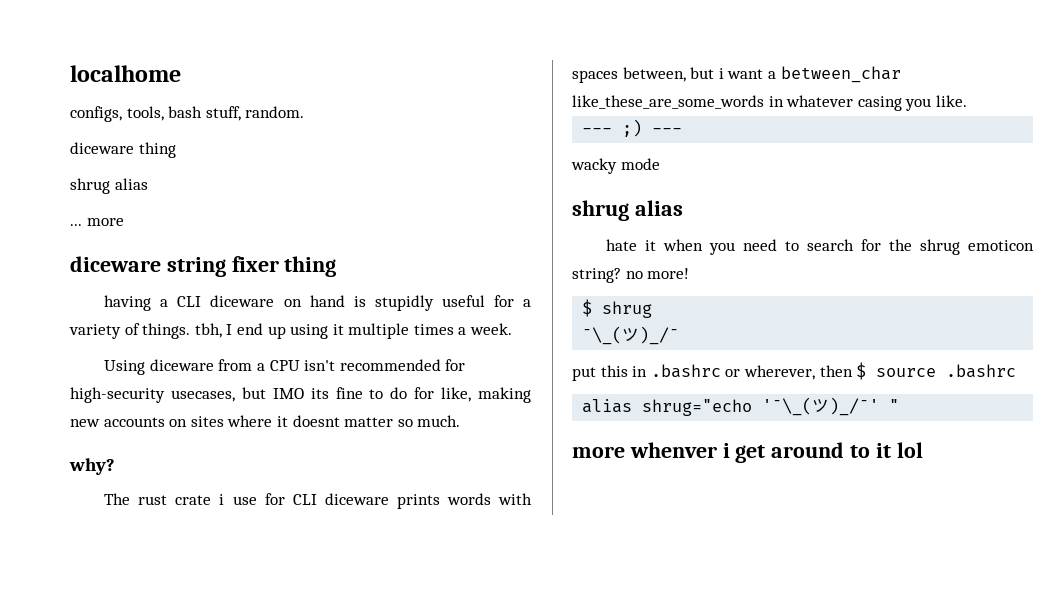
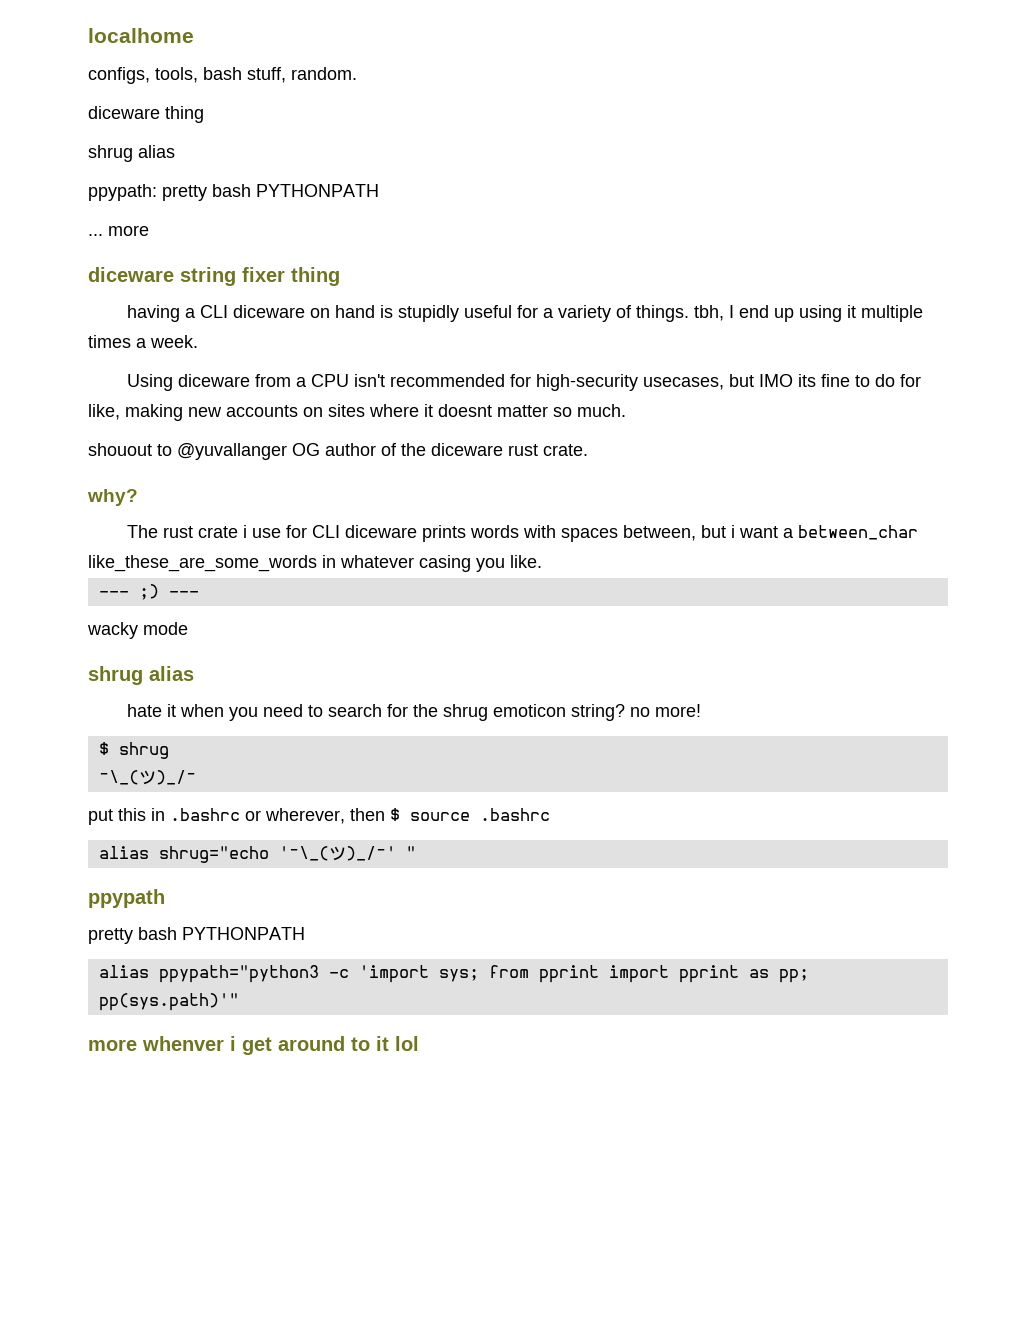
(148, 184) none -> [88,184,379,201] // ppypath: pretty bash PYTHONPATH
(461, 421) none -> [88,443,588,460] // shouout to @yuvallanger OG author of the diceware rust crate.
(900, 405) none -> [88,889,165,908] [88,927,305,944] [98,965,809,983] [98,993,239,1011] // ppypath // pretty bash PYTHONPATH // alias ppypath="python3 -c 'import sys; from pprint import pprint as pp; pp(sys.path)'"

